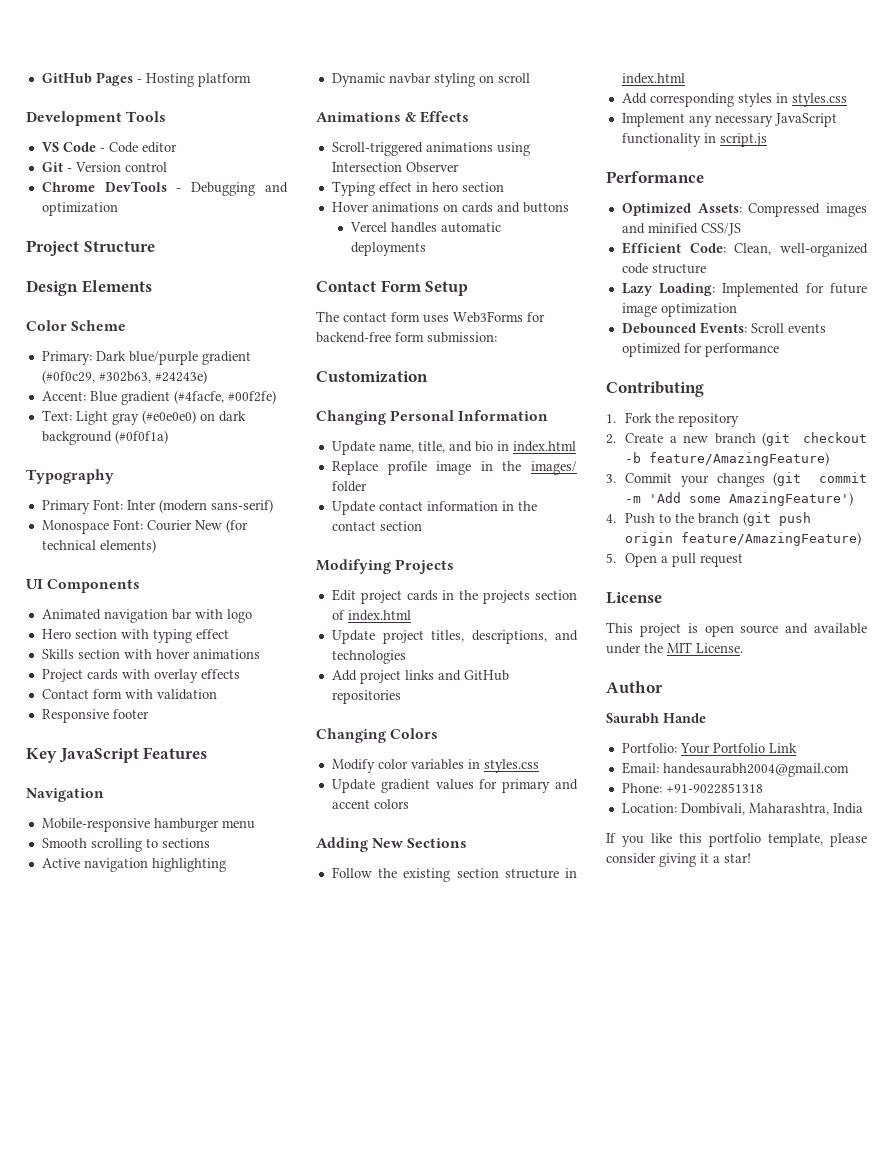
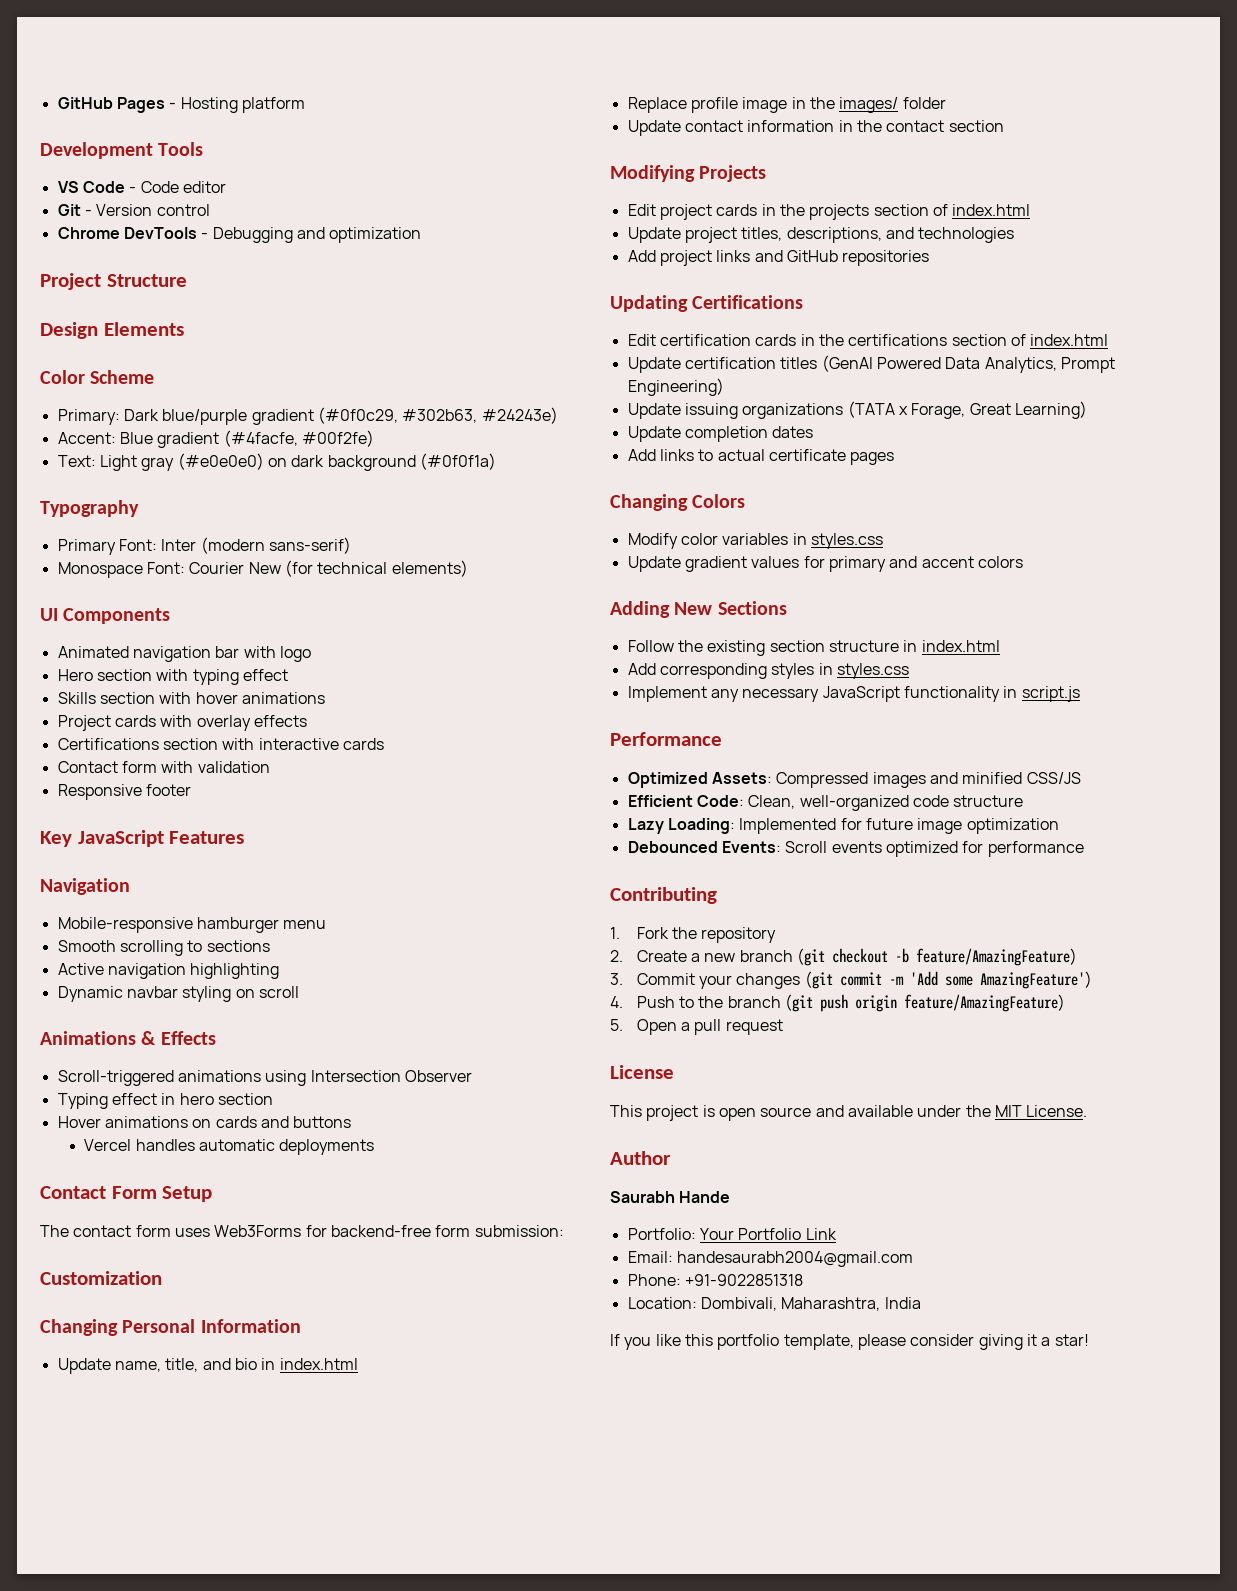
(240, 674) none -> [57,738,384,750] // Certifications section with interactive cards
(401, 697) none -> [610,295,804,312] [627,334,1109,346] [627,355,1115,373] [627,378,724,396] [627,401,1087,419] [627,426,814,442] [627,449,895,465] // Updating Certifications // Edit certification cards in the certifications section of index.html // Update certification titles (GenAI Powered Data Analytics, Prompt Engineering) // Update issuing organizations (TATA x Forage, Great Learning) // Update completion dates // Add links to actual certificate pages

